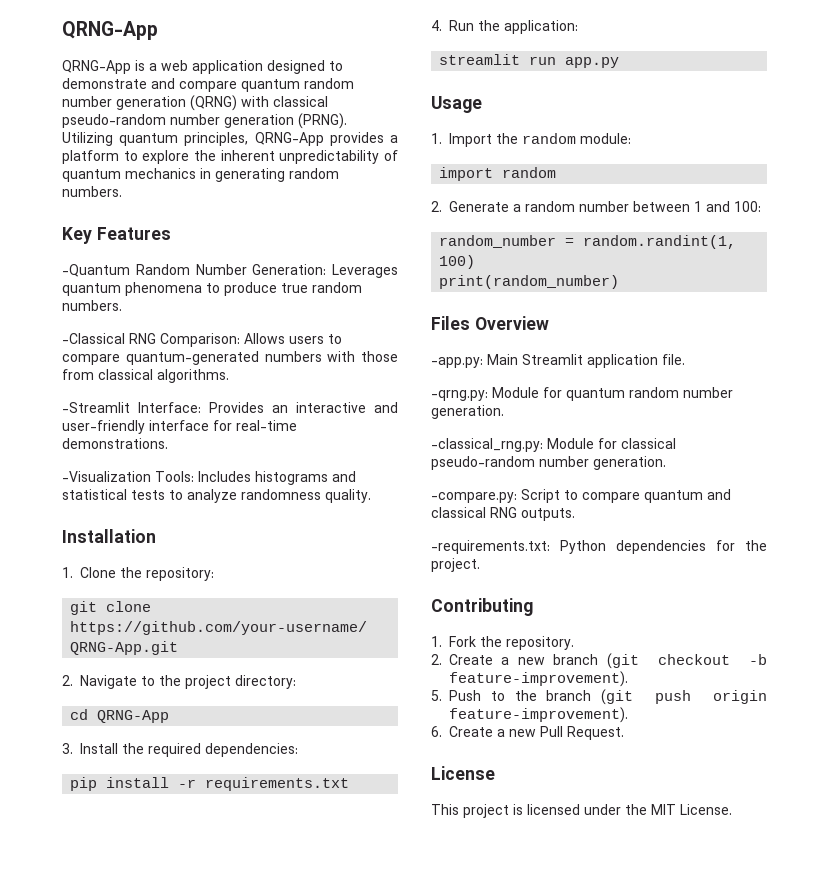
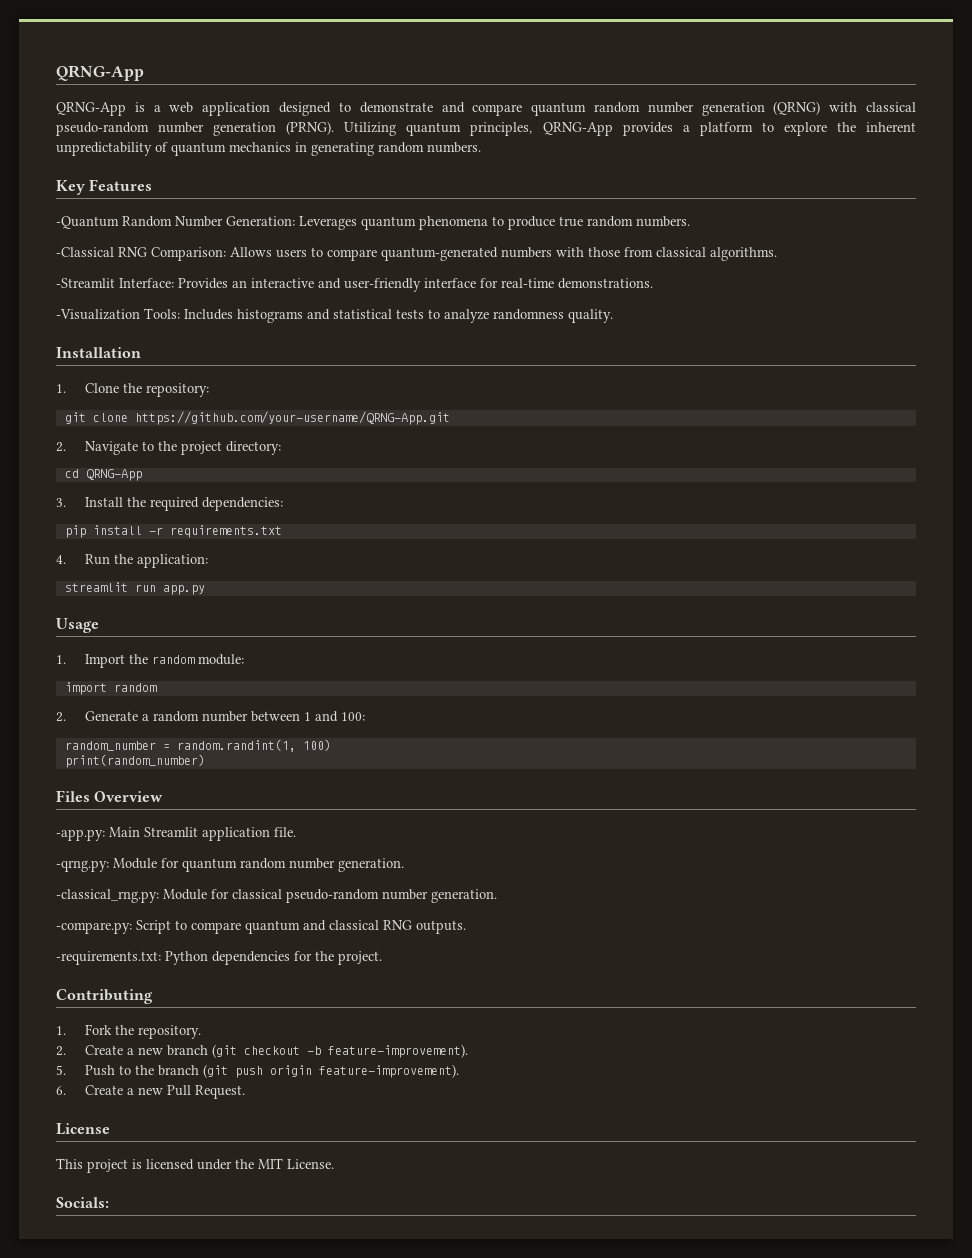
(732, 809) none -> [56,1197,109,1208] // Socials:

